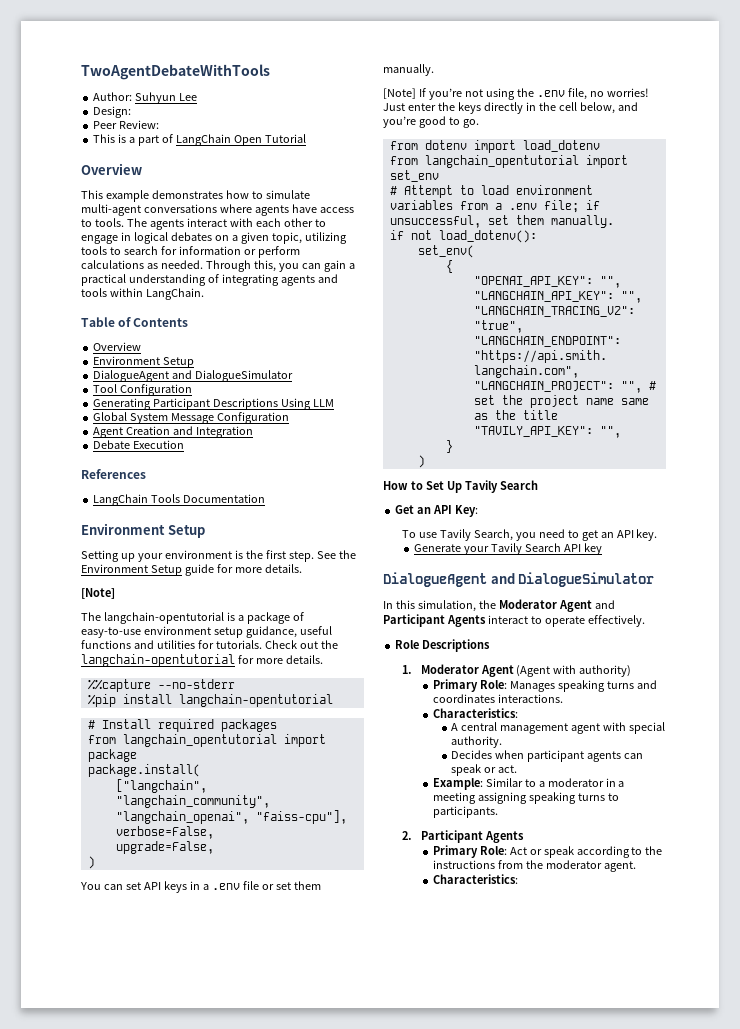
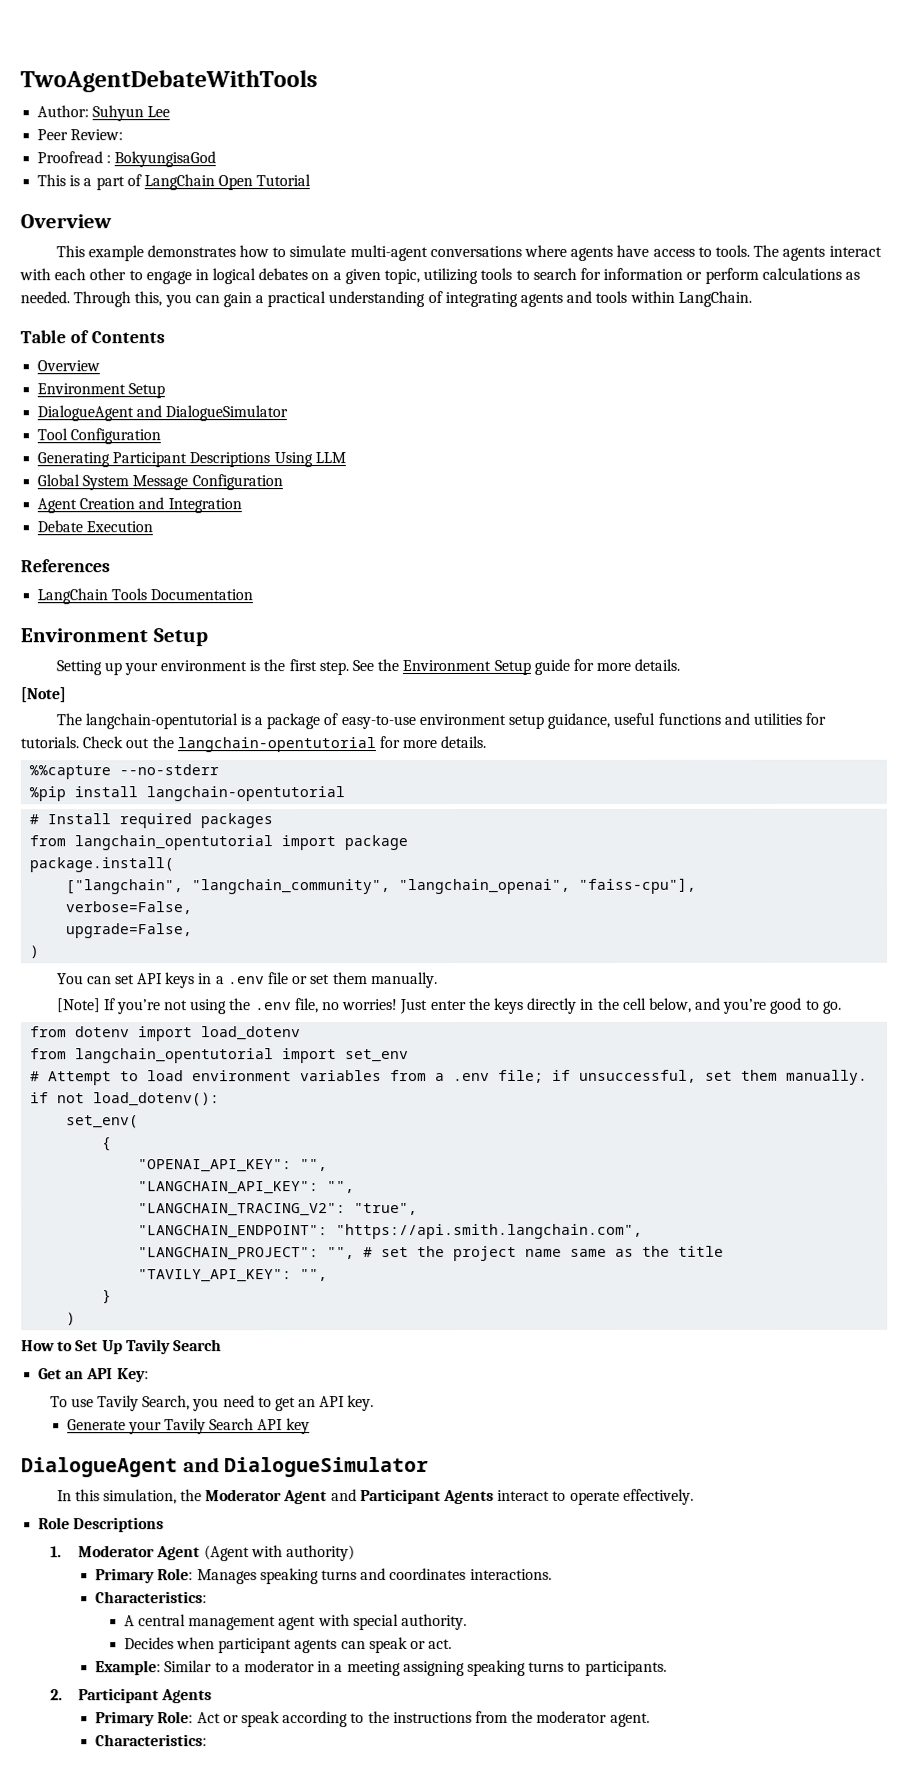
[93,106,132,118] // Design: -> (171, 112) none
(160, 124) none -> [37,151,217,168] // Proofread : BokyungisaGod

